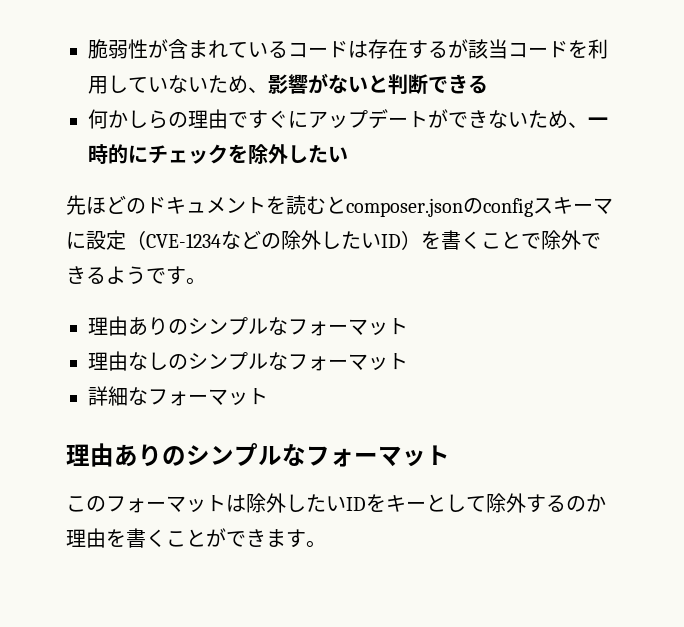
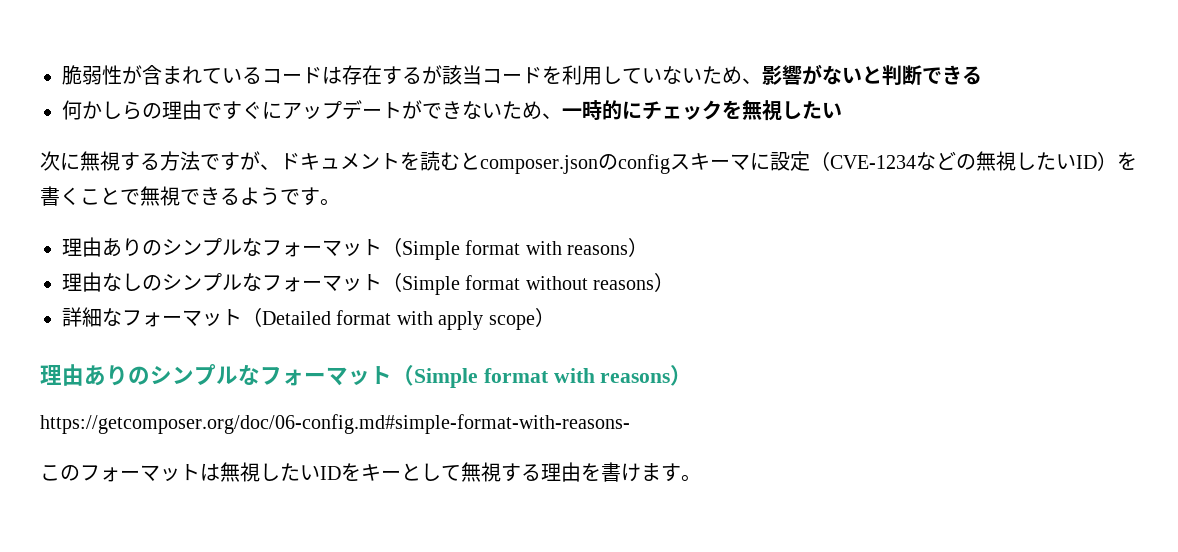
[248,144,288,164] 除外 -> [742,100,782,121] 無視
[66,195,146,215] 先ほどの -> [40,151,280,171] 次に無視する方法ですが、
[281,230,321,250] 除外 -> [976,151,1016,171] 無視
[541,230,581,250] 除外 -> [140,186,180,206] 無視
(408, 326) none -> [382,237,649,260] （Simple format with reasons）
(408, 361) none -> [382,272,675,295] （Simple format without reasons）
[66,443,450,467] // 理由ありのシンプルなフォーマット -> [242,307,555,330] [40,364,693,388] [40,414,630,434] （Detailed format with apply scope） // 理由ありのシンプルなフォーマット（Simple format with reasons） // https://getcomposer.org/doc/06-config.md#simple-format-with-reasons-
[246,493,286,513] 除外 -> [220,462,260,482] 無視
[486,493,606,513] [66,528,266,548] 除外するのか理由を書くことができ -> [461,462,641,482] 無視する理由を書け

